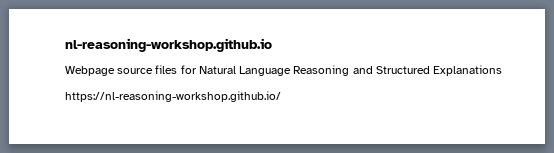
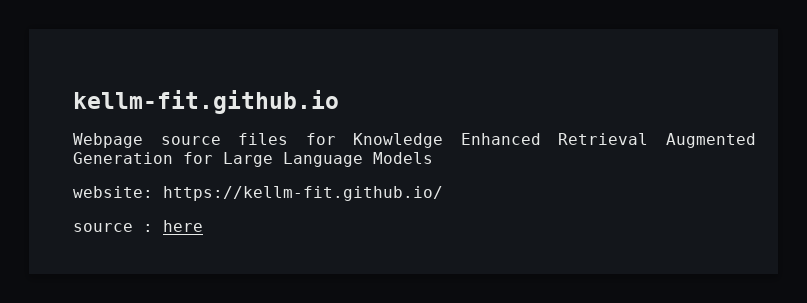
[65,38,272,52] nl-reasoning-workshop.github.io -> [73,90,339,114] kellm-fit.github.io
[198,65,503,76] [65,91,281,102] Natural Language Reasoning and Structured Explanations // https://nl-reasoning-workshop.github.io/ -> [353,133,756,148] [73,152,433,167] [73,186,443,201] [73,220,203,232] Knowledge Enhanced Retrieval Augmented Generation for Large Language Models // website: https://kellm-fit.github.io/ // source : here

